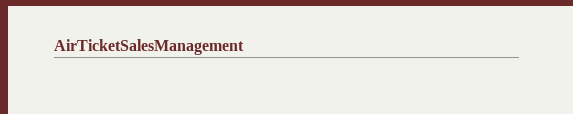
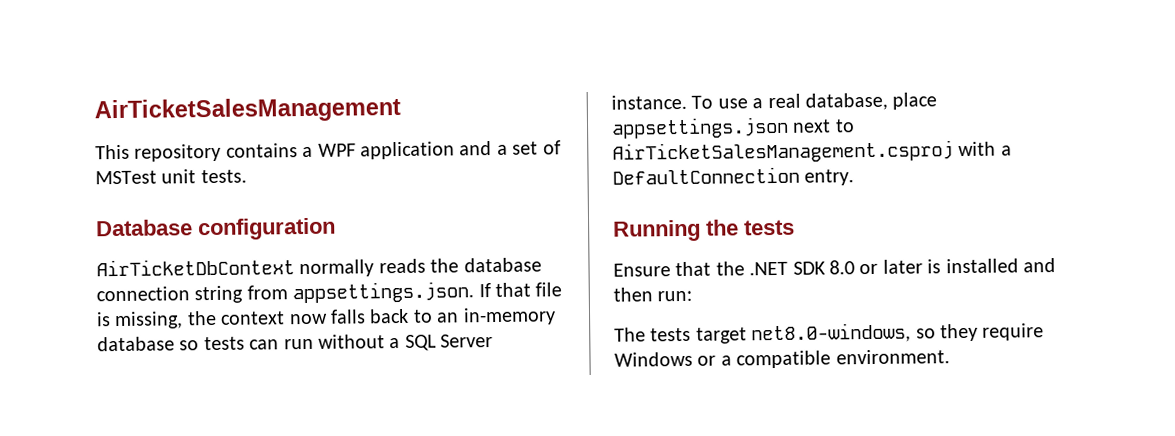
(244, 47) none -> [95,140,561,162] [95,169,247,185] [95,217,336,241] [96,257,542,278] [96,281,563,304] [96,307,556,330] [97,334,494,352] [611,92,938,111] [611,116,855,139] [612,140,1012,164] [612,166,855,186] [613,219,795,242] [613,258,1056,277] [613,287,693,302] [614,322,1045,344] [614,349,950,369] // This repository contains a WPF application and a set of MSTest unit tests. // Database configuration // AirTicketDbContext normally reads the database connection string from appsettings.json. If that file is missing, the context now falls back to an in-memory database so tests can run without a SQL Server instance. To use a real database, place appsettings.json next to AirTicketSalesManagement.csproj with a DefaultConnection entry. // Running the tests // Ensure that the .NET SDK 8.0 or later is installed and then run: // The tests target net8.0-windows, so they require Windows or a compatible environment.

